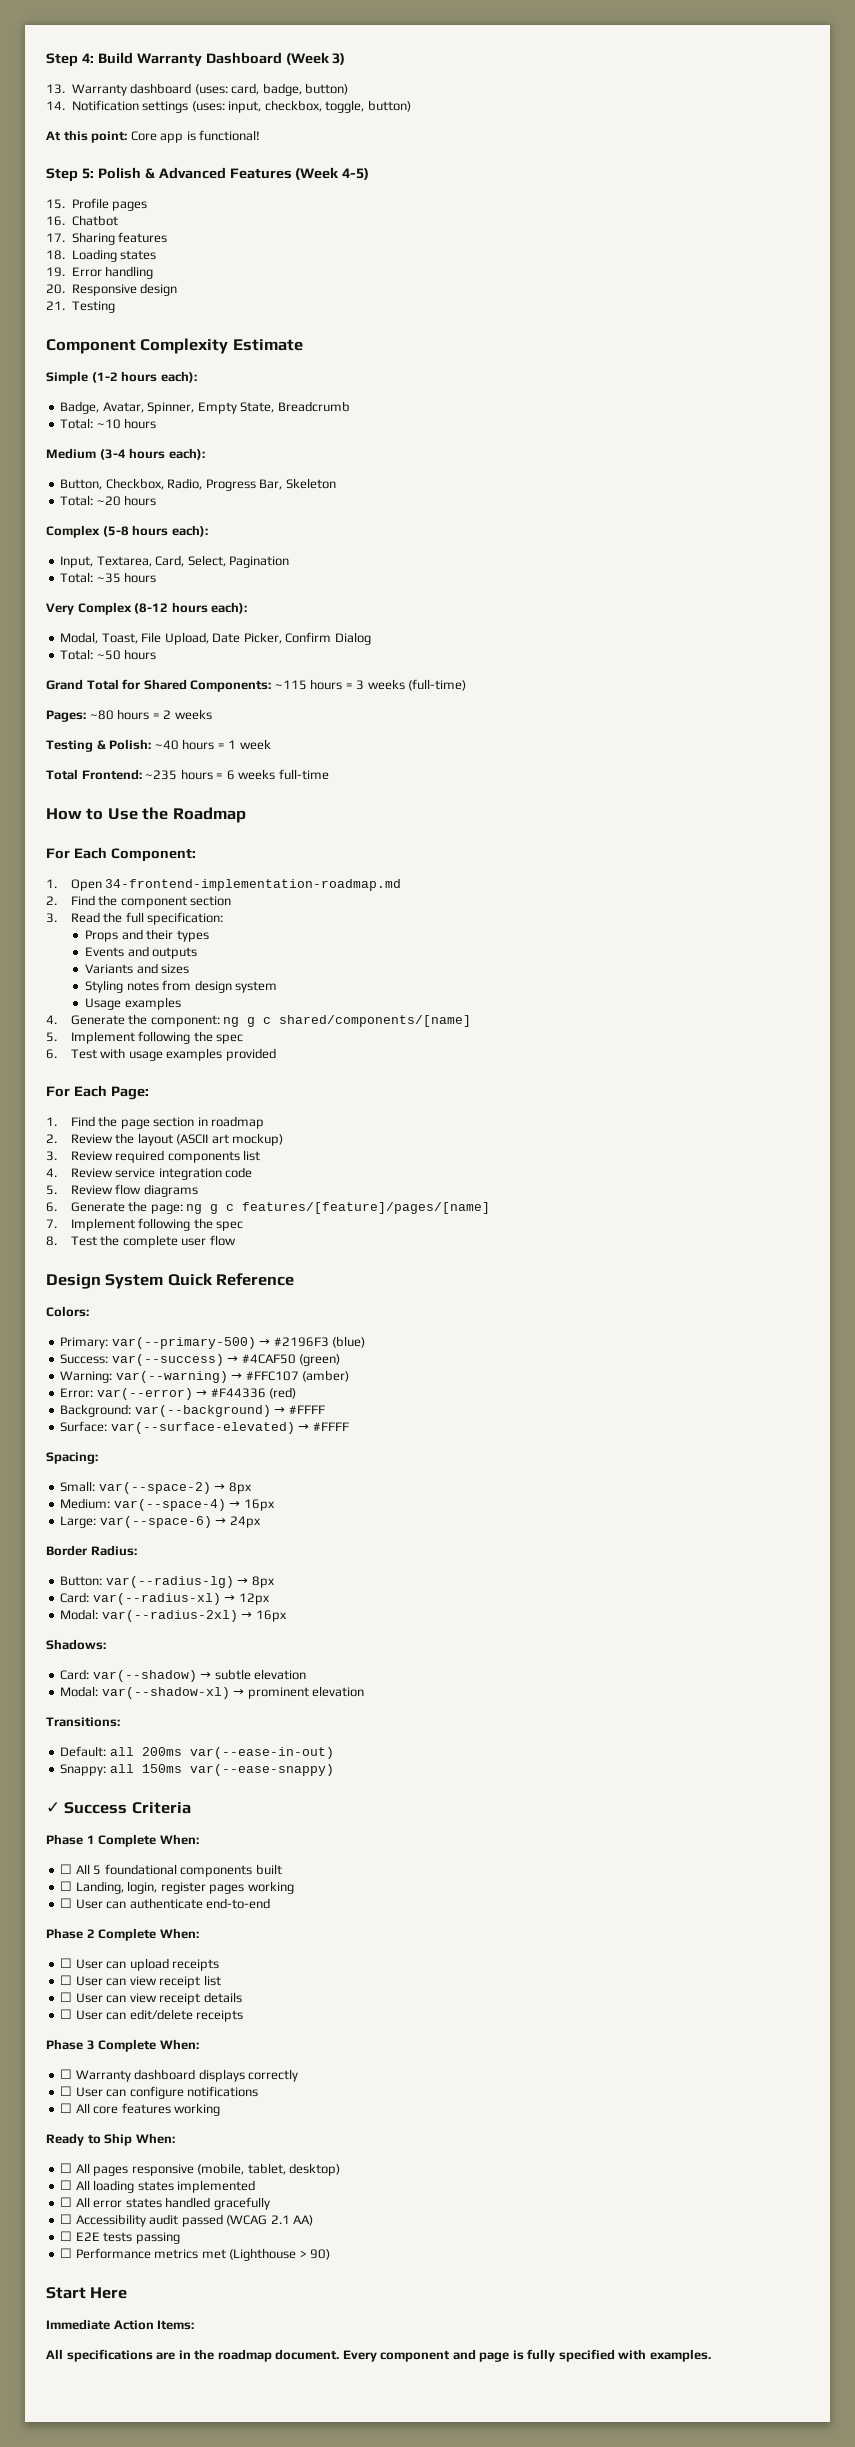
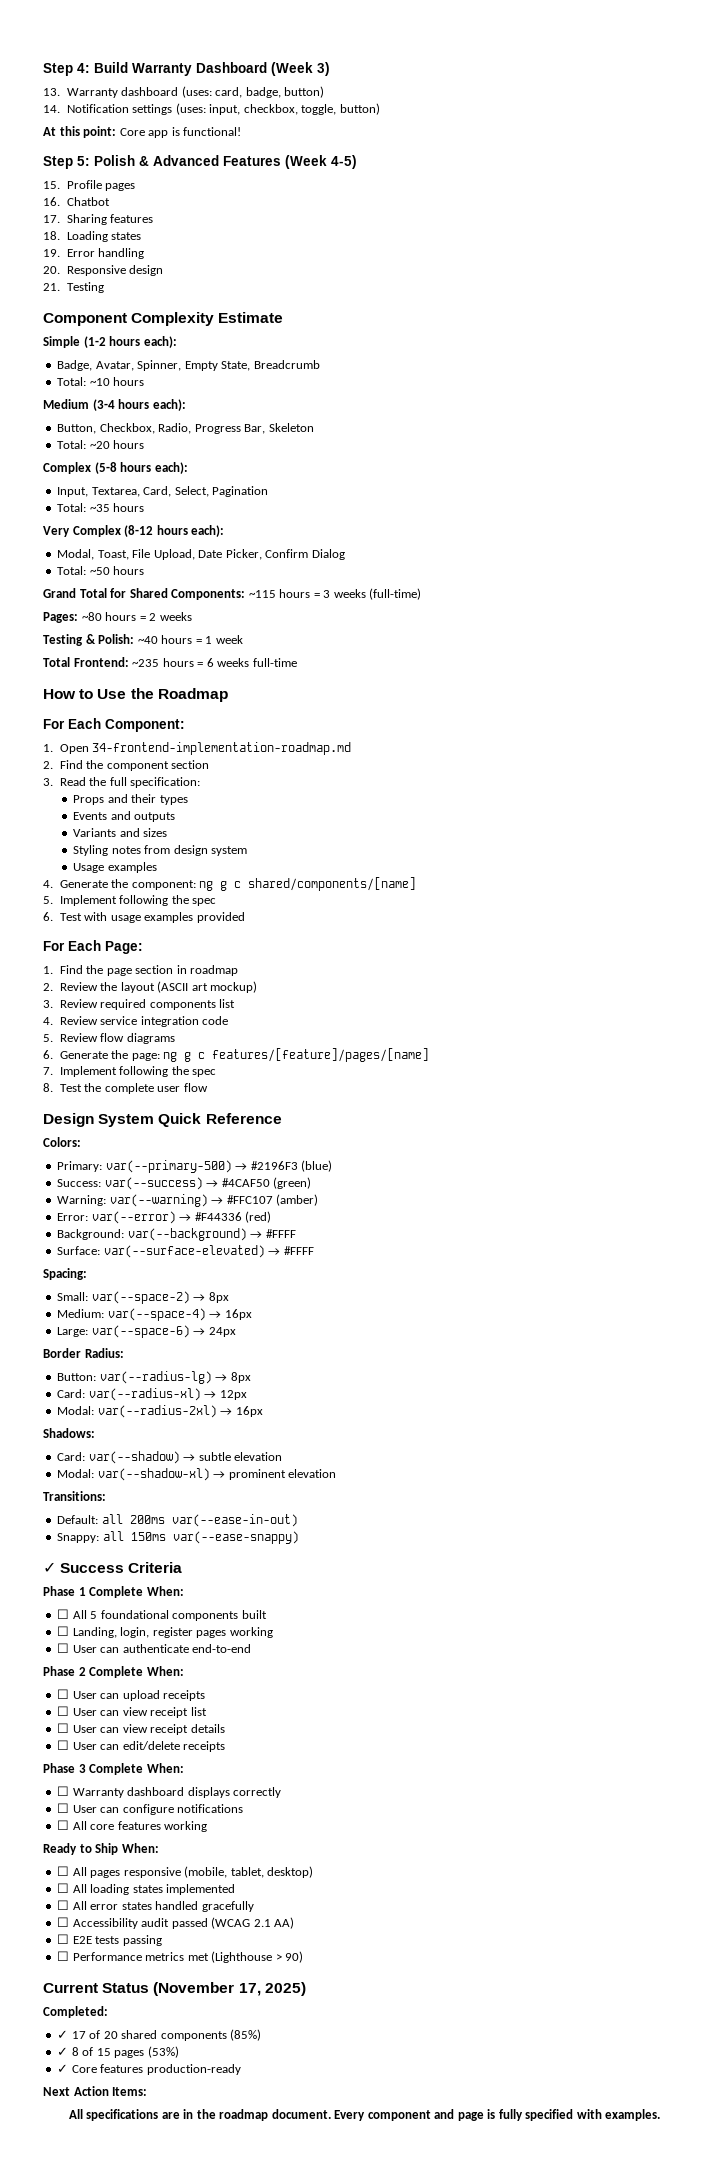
[46,2287,128,2299] [46,2319,110,2330] Start Here // Immediate -> [43,1982,306,1996] [43,2006,108,2018] [57,2029,262,2041] [57,2046,179,2058] [57,2064,241,2075] [43,2087,70,2096] Current Status (November 17, 2025) // Completed: // ✓ 17 of 20 shared components (85%) // ✓ 8 of 15 pages (53%) // ✓ Core features production-ready // Next

